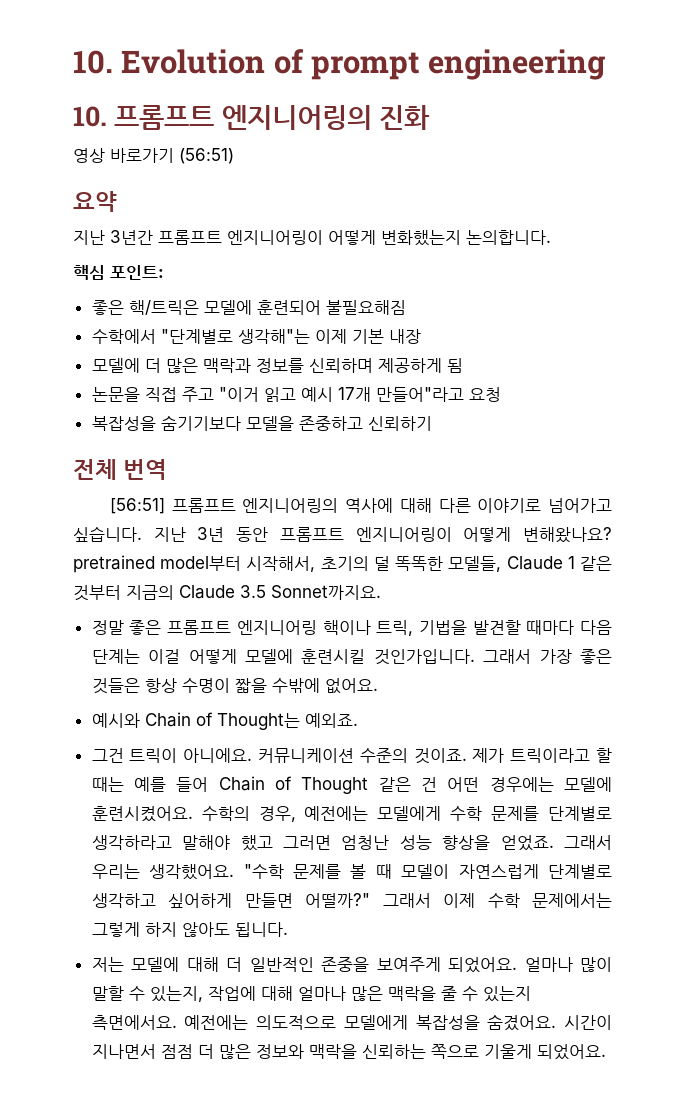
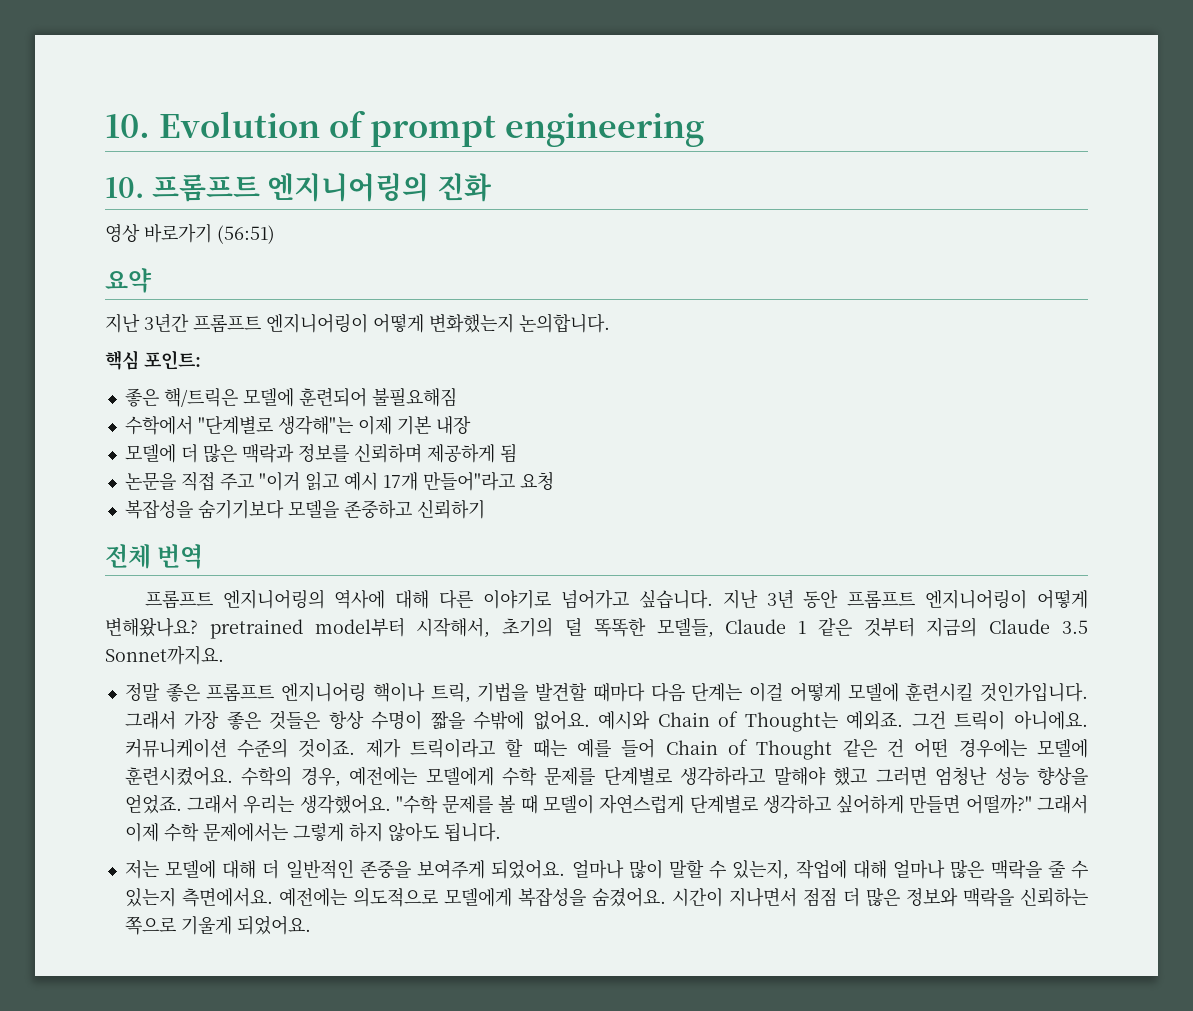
[109,498,165,514] [56:51] -> (204, 556) none
(378, 686) // -> (590, 720) none
(358, 720) // -> (904, 720) none

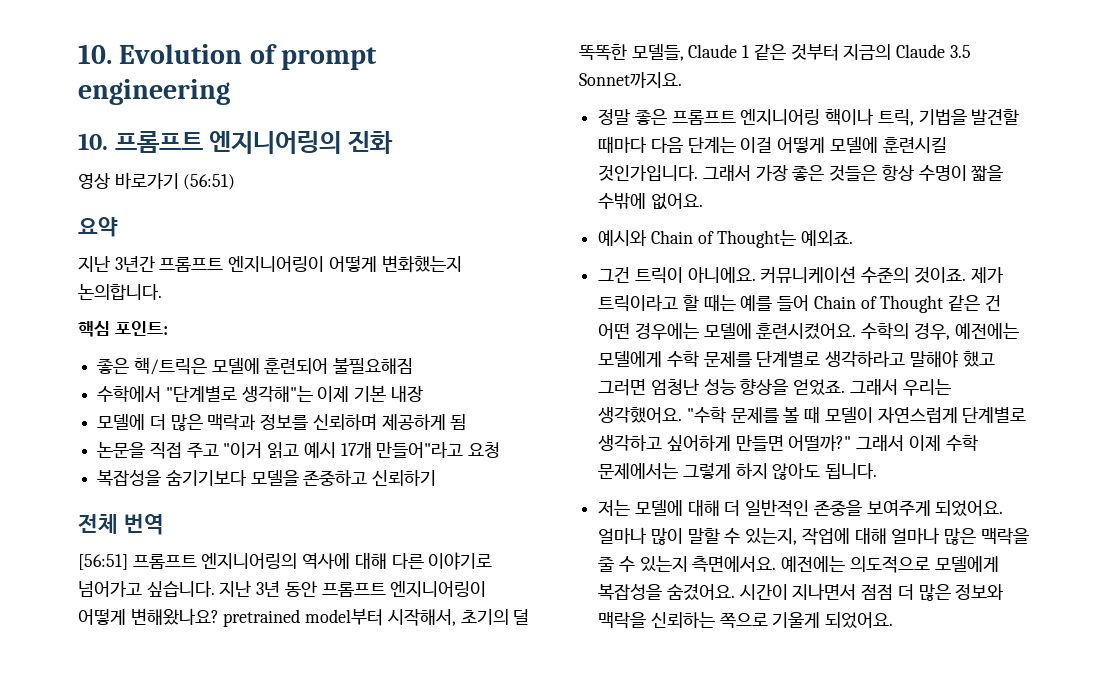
(204, 556) none -> [78,554,128,570] [56:51]
(590, 720) none -> (703, 201) //
(904, 720) none -> (854, 238) //

